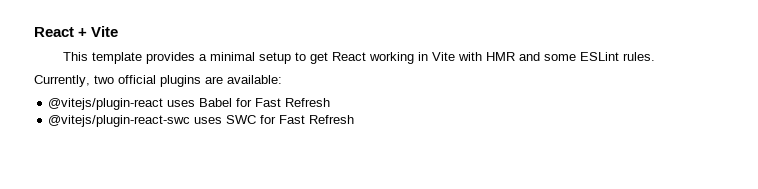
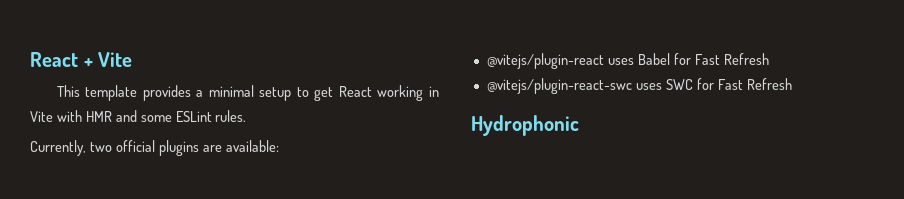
(355, 119) none -> [471,115,579,136] // Hydrophonic

